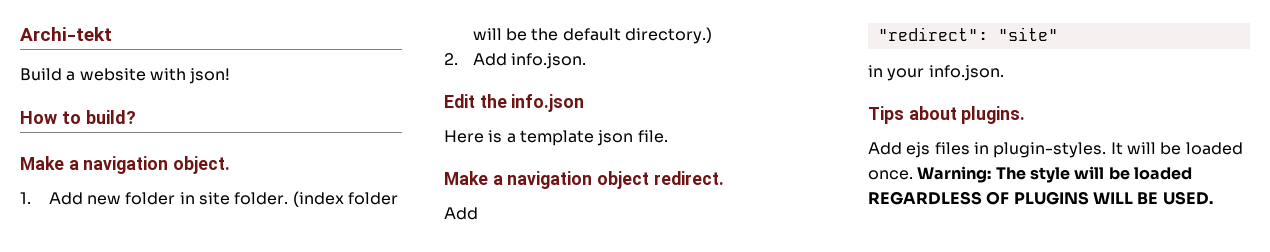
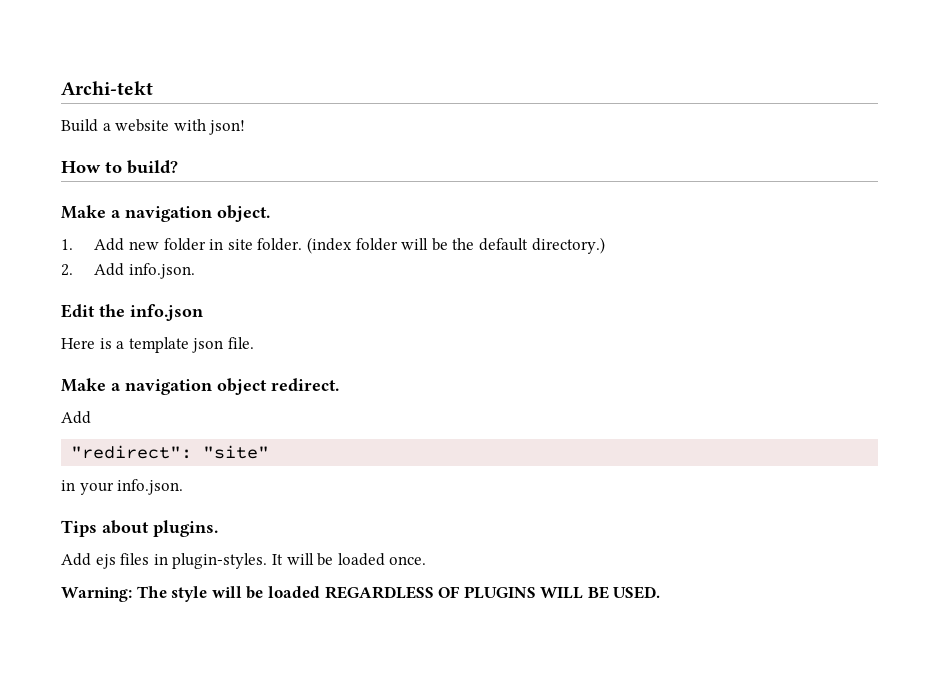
(913, 175) none -> (427, 560) //

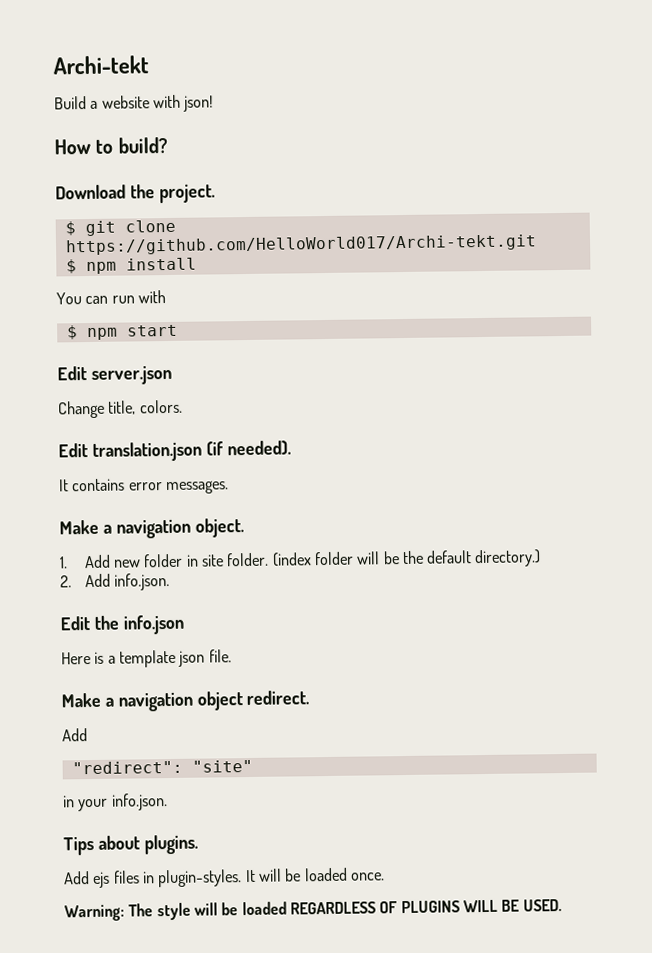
(178, 167) none -> [55,183,215,204] [64,219,176,237] [64,234,537,256] [65,257,197,275] [56,290,166,305] [66,324,178,341] [57,364,172,385] [58,399,183,419] [58,440,291,462] [59,478,229,495] // Download the project. // $ git clone https://github.com/HelloWorld017/Archi-tekt.git // $ npm install // You can run with // $ npm start // Edit server.json // Change title, colors. // Edit translation.json (if needed). // It contains error messages.

